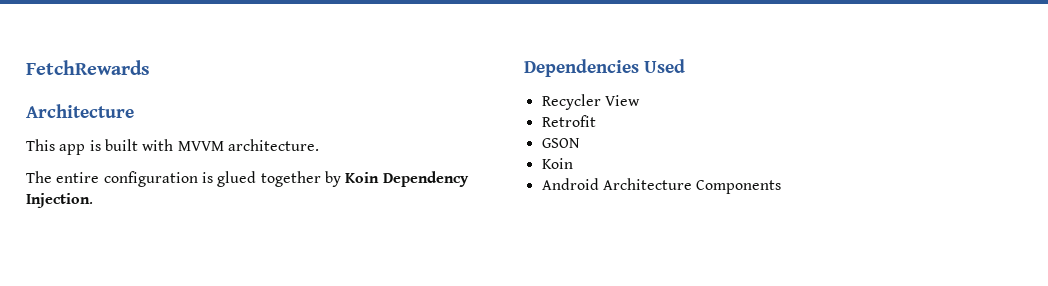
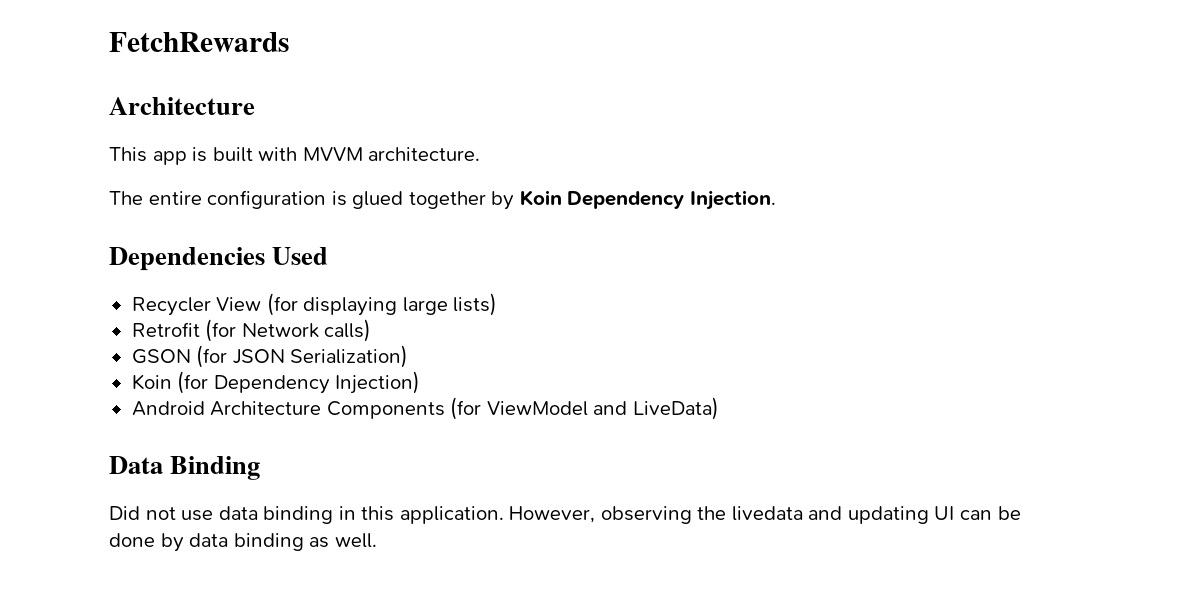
[541,115,596,127] [541,138,580,148] [541,158,573,169] [541,178,782,194] // Retrofit // GSON // Koin // Android Architecture Components -> [266,293,498,316] [131,319,372,342] [131,345,409,368] [131,371,421,394] [131,397,719,420] [109,456,261,480] [109,506,1021,524] [109,533,377,552] (for displaying large lists) // Retrofit (for Network calls) // GSON (for JSON Serialization) // Koin (for Dependency Injection) // Android Architecture Components (for ViewModel and LiveData) // Data Binding // Did not use data binding in this application. However, observing the livedata and updating UI can be done by data binding as well.

